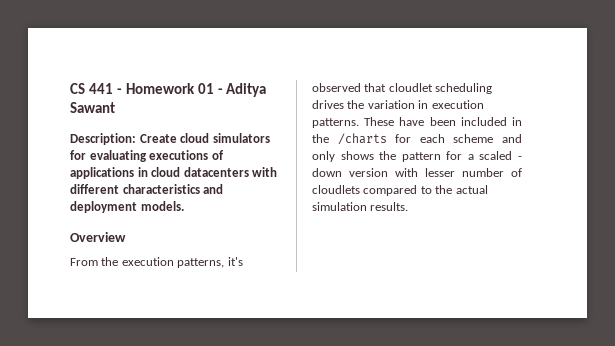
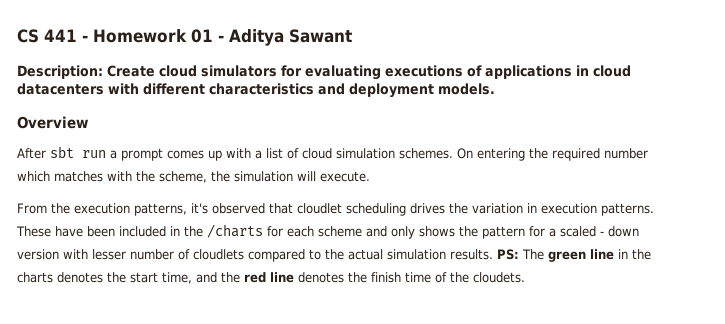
(126, 237) none -> [17,146,648,161] [17,171,370,183] // After sbt run a prompt comes up with a list of cloud simulation schemes. On entering the required number which matches with the scheme, the simulation will execute.
(409, 206) none -> [497,249,651,262] [17,272,525,284] PS: The green line in the charts denotes the start time, and the red line denotes the finish time of the cloudets.

